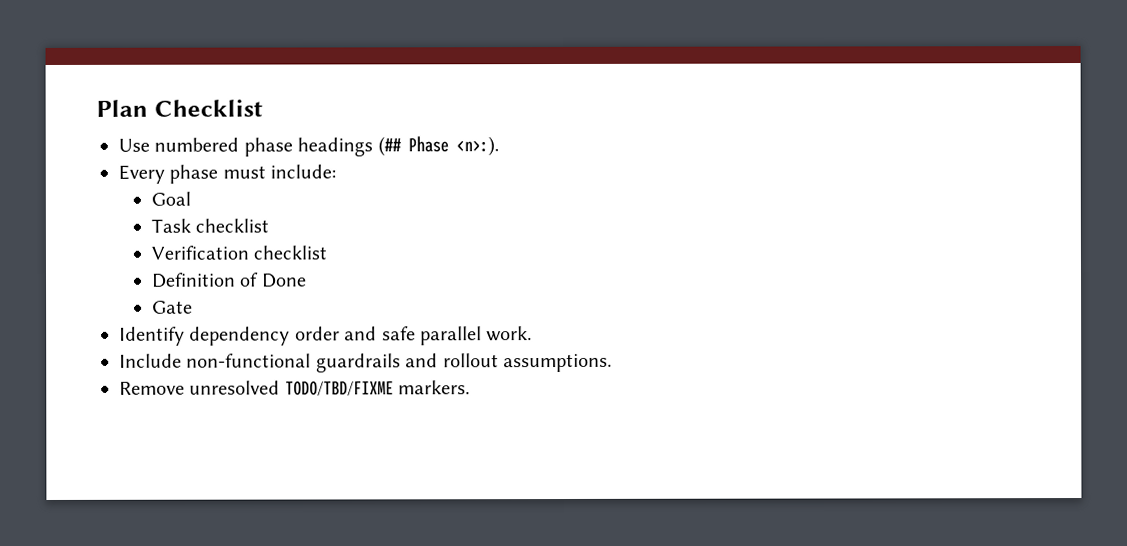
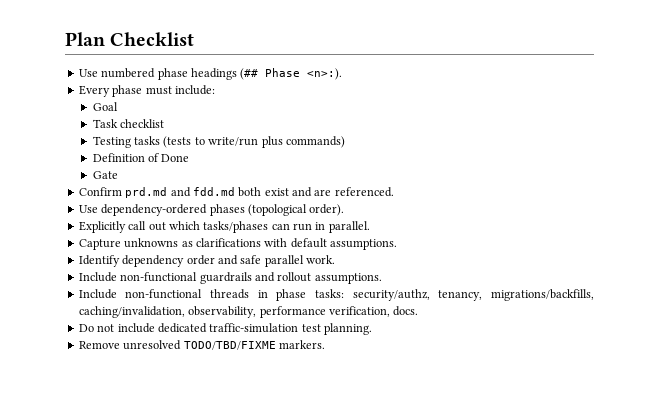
[150,245,328,260] [150,272,307,288] [151,300,193,314] Verification checklist // Definition of Done // Gate -> [92,136,345,148] [92,153,190,162] [92,171,118,179] [78,187,394,198] [78,204,345,216] [78,221,370,233] [78,238,397,250] Testing tasks (tests to write/run plus commands) // Definition of Done // Gate // Confirm prd.md and fdd.md both exist and are referenced. // Use dependency-ordered phases (topological order). // Explicitly call out which tasks/phases can run in parallel. // Capture unknowns as clarifications with default assumptions.
(612, 363) none -> [78,289,594,301] [78,306,419,318] [78,323,372,335] // Include non-functional threads in phase tasks: security/authz, tenancy, migrations/backfills, caching/invalidation, observability, performance verification, docs. // Do not include dedicated traffic-simulation test planning.

